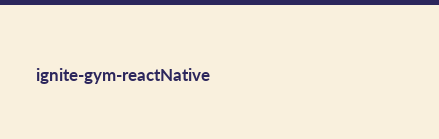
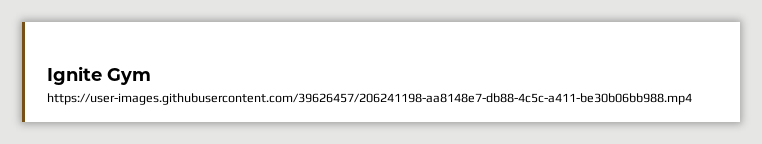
[36,68,210,84] ignite-gym-reactNative -> [47,66,151,85] [47,93,692,105] Ignite Gym // https://user-images.githubusercontent.com/39626457/206241198-aa8148e7-db88-4c5c-a411-be30b06bb988.mp4

